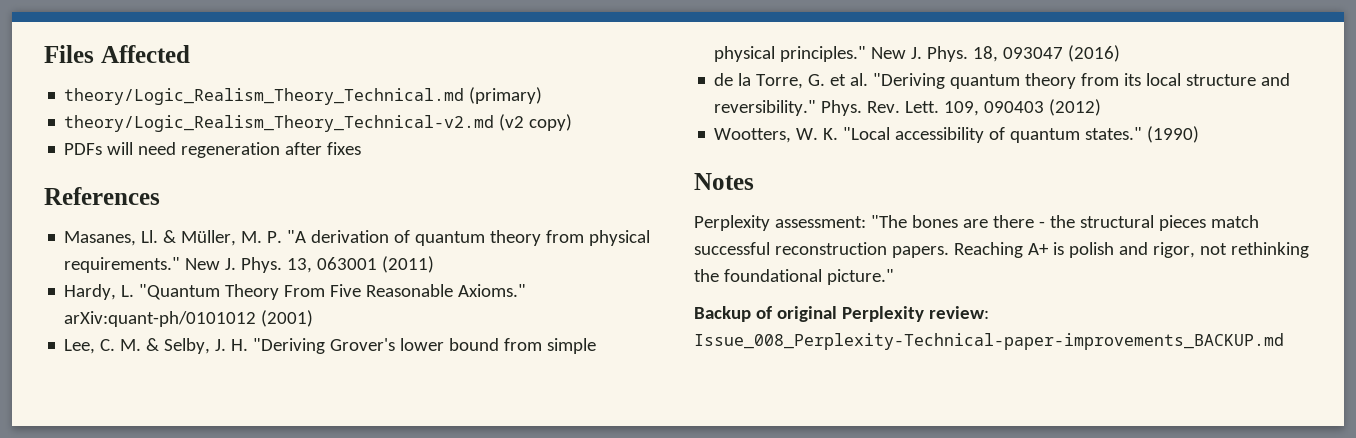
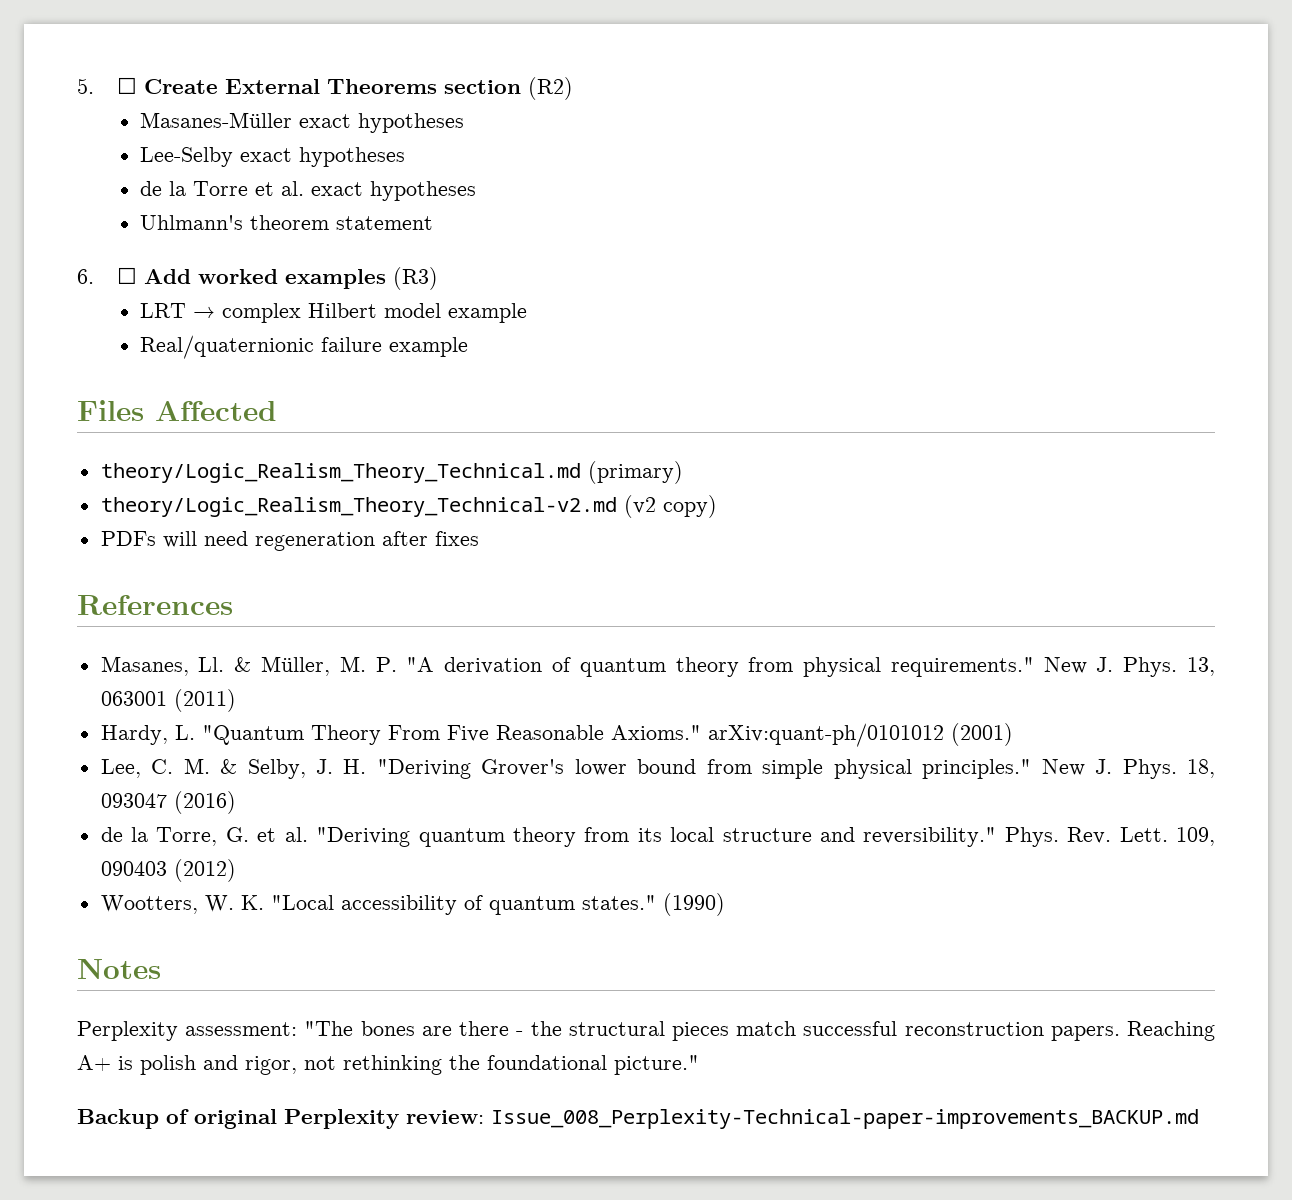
(44, 54) none -> [77,77,573,100] [140,112,465,133] [140,147,406,167] [140,181,477,201] [140,215,434,230] [77,267,438,290] [140,303,528,323] [140,335,469,359] 5. ☐ Create External Theorems section (R2) // Masanes-Müller exact hypotheses // Lee-Selby exact hypotheses // de la Torre et al. exact hypotheses // Uhlmann's theorem statement // 6. ☐ Add worked examples (R3) // LRT → complex Hilbert model example // Real/quaternionic failure example //

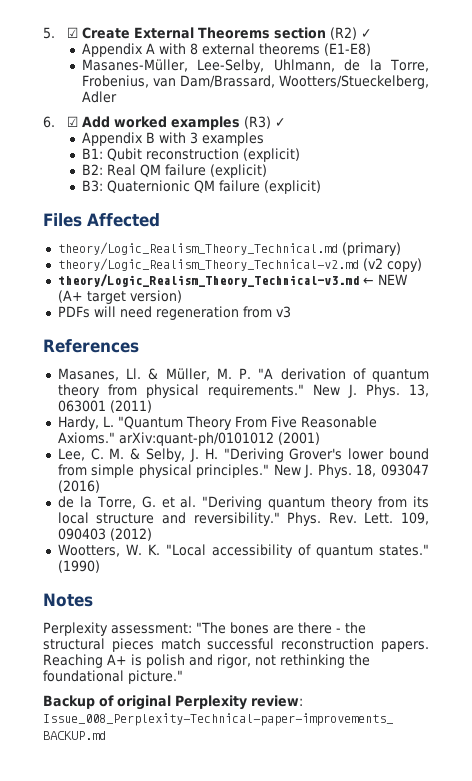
[116,77,137,94] ☐ -> [66,27,78,38] ☑
[140,112,465,133] [140,147,406,167] [140,181,477,201] [140,215,434,230] // Masanes-Müller exact hypotheses // Lee-Selby exact hypotheses // de la Torre et al. exact hypotheses // Uhlmann's theorem statement -> [360,29,372,38] [81,43,371,57] [81,59,430,73] [81,75,429,89] [81,91,117,103] ✓ // Appendix A with 8 external theorems (E1-E8) // Masanes-Müller, Lee-Selby, Uhlmann, de la Torre, Frobenius, van Dam/Brassard, Wootters/Stueckelberg, Adler
[116,267,137,284] ☐ -> [66,116,78,127] ☑
[140,303,528,323] [140,335,469,359] // LRT → complex Hilbert model example // Real/quaternionic failure example -> [274,118,286,127] [81,132,264,146] [81,148,300,162] [81,164,267,178] [81,180,321,194] ✓ // Appendix B with 3 examples // B1: Qubit reconstruction (explicit) // B2: Real QM failure (explicit) // B3: Quaternionic QM failure (explicit)
(717, 506) none -> [57,274,408,287] [57,290,182,304] // theory/Logic_Realism_Theory_Technical-v3.md ← NEW (A+ target version)
[381,531,479,546] after fixes -> [242,306,291,318] from v3

